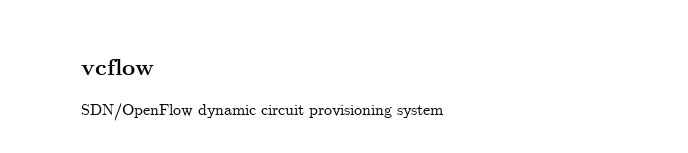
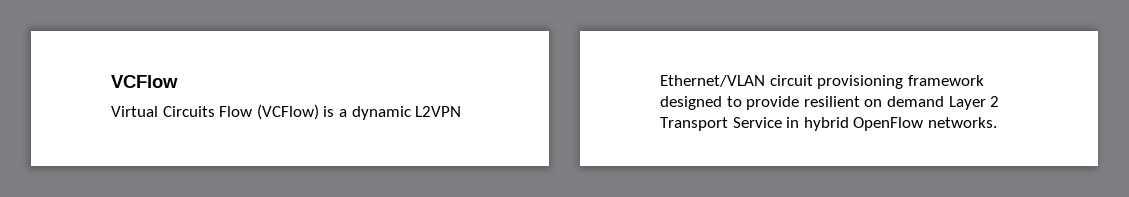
[81,59,154,75] [81,103,444,121] vcflow // SDN/OpenFlow dynamic circuit provisioning system -> [111,75,178,88] [111,104,462,120] [660,75,984,89] [660,96,1000,110] [660,117,997,131] VCFlow // Virtual Circuits Flow (VCFlow) is a dynamic L2VPN Ethernet/VLAN circuit provisioning framework designed to provide resilient on demand Layer 2 Transport Service in hybrid OpenFlow networks.

